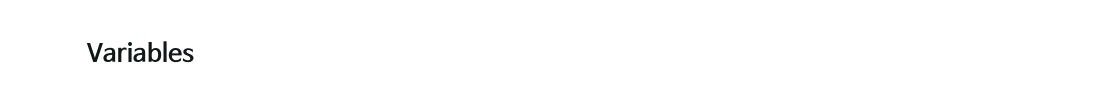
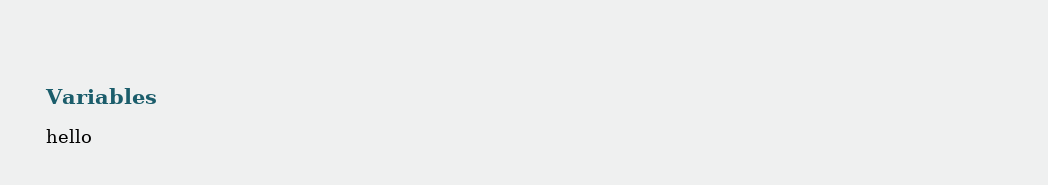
(194, 52) none -> [46,129,92,143] // hello

